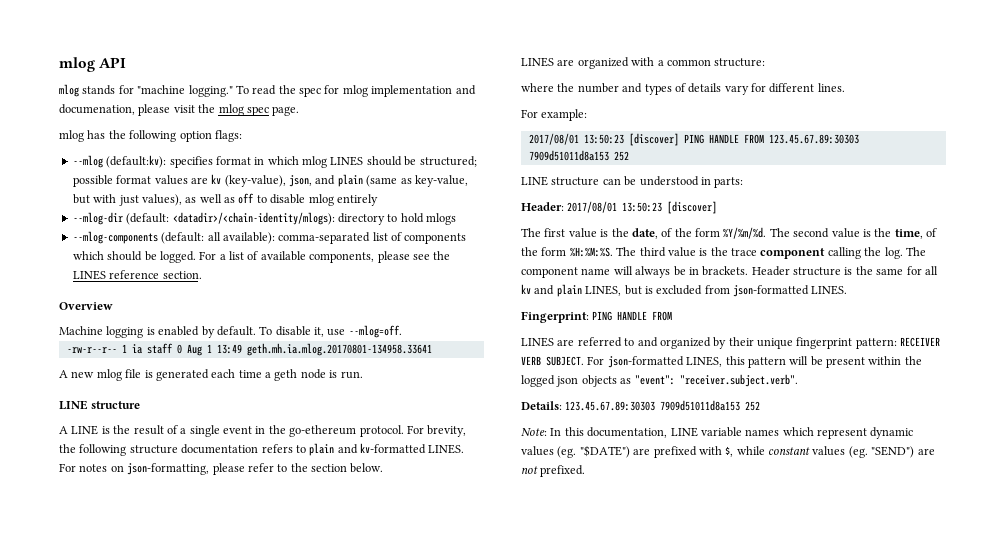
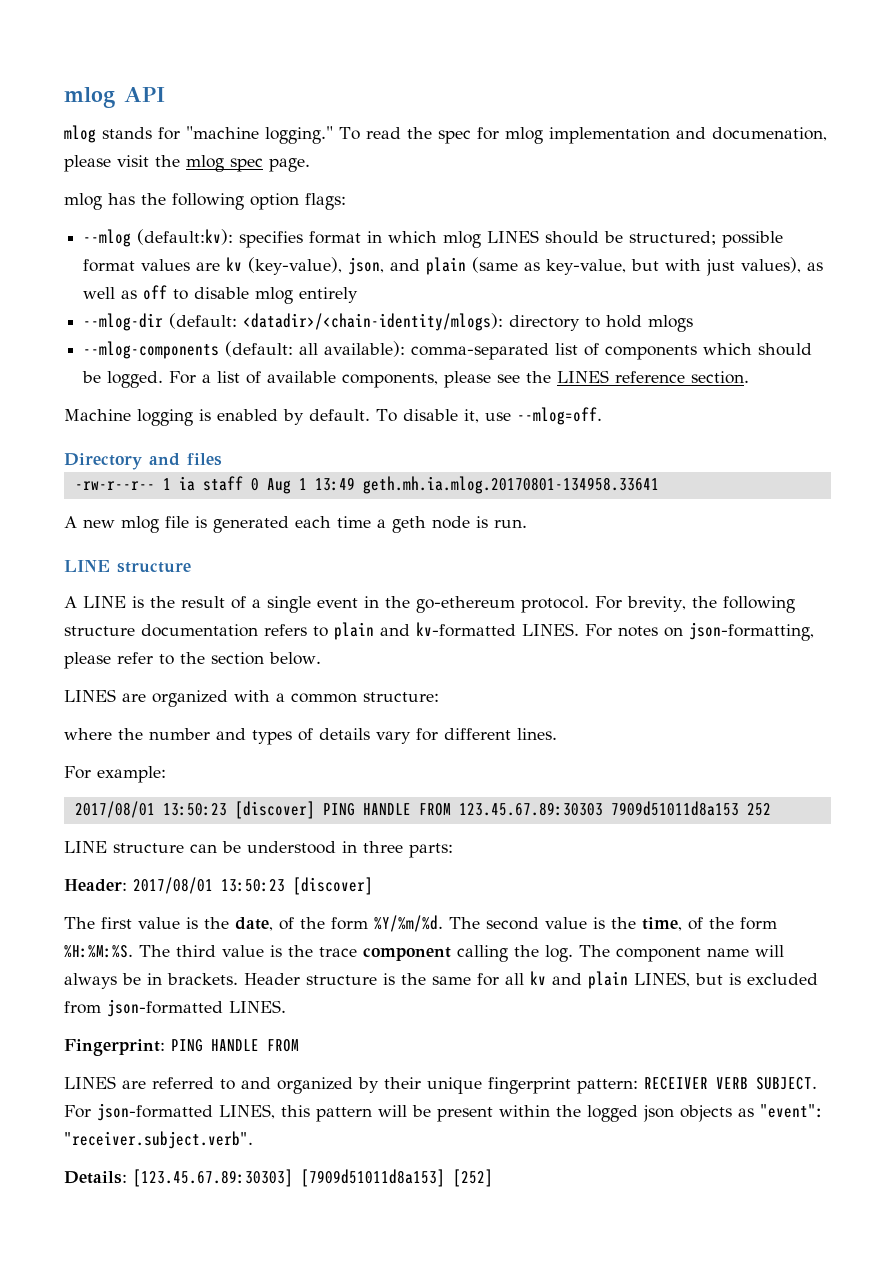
[59,302,113,310] // Overview -> (750, 377) none
(402, 331) none -> [64,453,222,470] // Directory and files
(711, 181) none -> [363,841,403,853] three
[565,400,761,411] [521,427,914,439] [521,445,935,458] [521,465,586,477] 123.45.67.89:30303 7909d51011d8a153 252 // Note: In this documentation, LINE variable names which represent dynamic values (eg. "$DATE") are prefixed with $, while constant values (eg. "SEND") are not prefixed. -> [133,1169,493,1187] [123.45.67.89:30303] [7909d51011d8a153] [252]

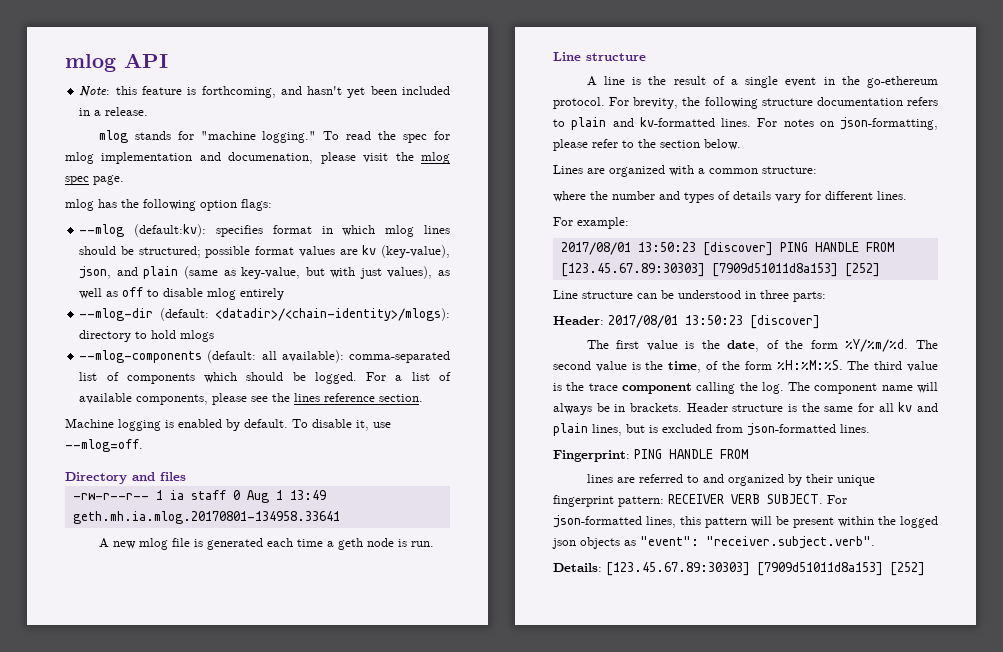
(165, 94) none -> [79,86,451,98] [79,107,149,116] // Note: this feature is forthcoming, and hasn't yet been included in a release.
[487,230,540,243] LINES -> [423,225,450,234] lines
[243,313,504,331] <datadir>/<chain-identity/mlogs): -> [214,308,450,321] <datadir>/<chain-identity>/mlogs):
[557,370,610,383] LINES -> [294,393,321,402] lines
[64,560,110,572] LINE -> [553,52,581,61] Line
[83,596,126,608] LINE -> [603,76,625,85] line
[522,623,579,636] LINES. -> [721,118,751,127] lines.
[64,689,116,702] LINES -> [553,165,583,174] Lines
[458,801,771,816] [64,841,107,853] 123.45.67.89:30303 7909d51011d8a153 252 // LINE -> [560,263,880,277] [553,290,578,299] [123.45.67.89:30303] [7909d51011d8a153] [252] // Line
[634,972,690,987] LINES, -> [592,424,622,436] lines,
[229,1000,286,1013] LINES. -> [840,424,870,433] lines.
[64,1076,116,1089] LINES -> [586,474,613,483] lines
[219,1104,275,1119] LINES, -> [646,516,676,528] lines,

